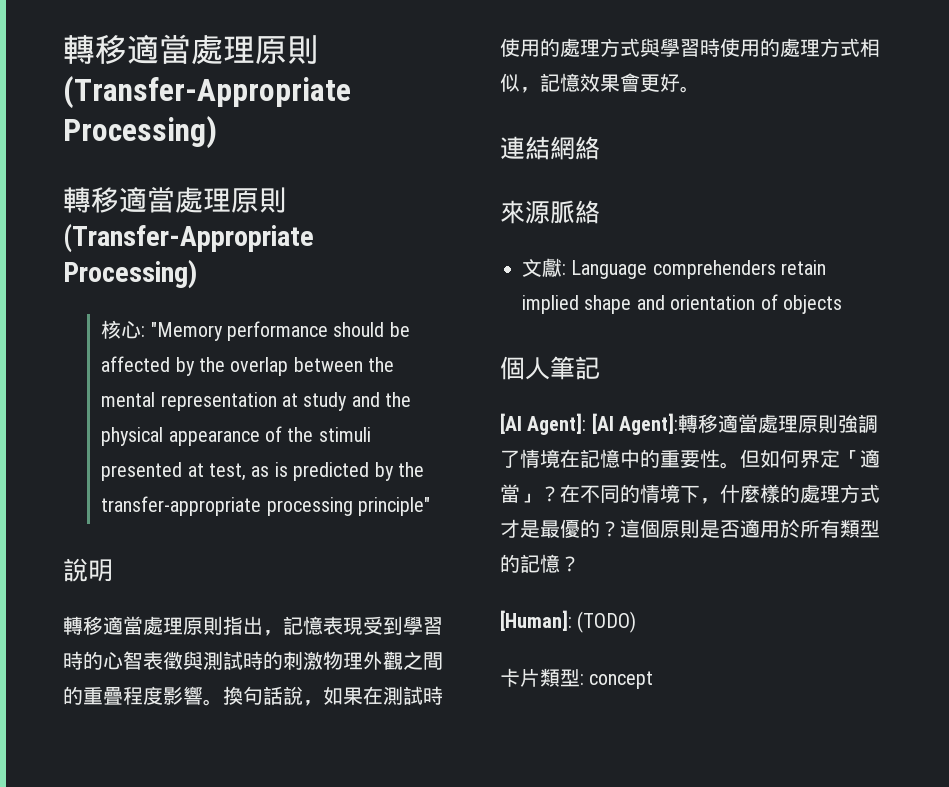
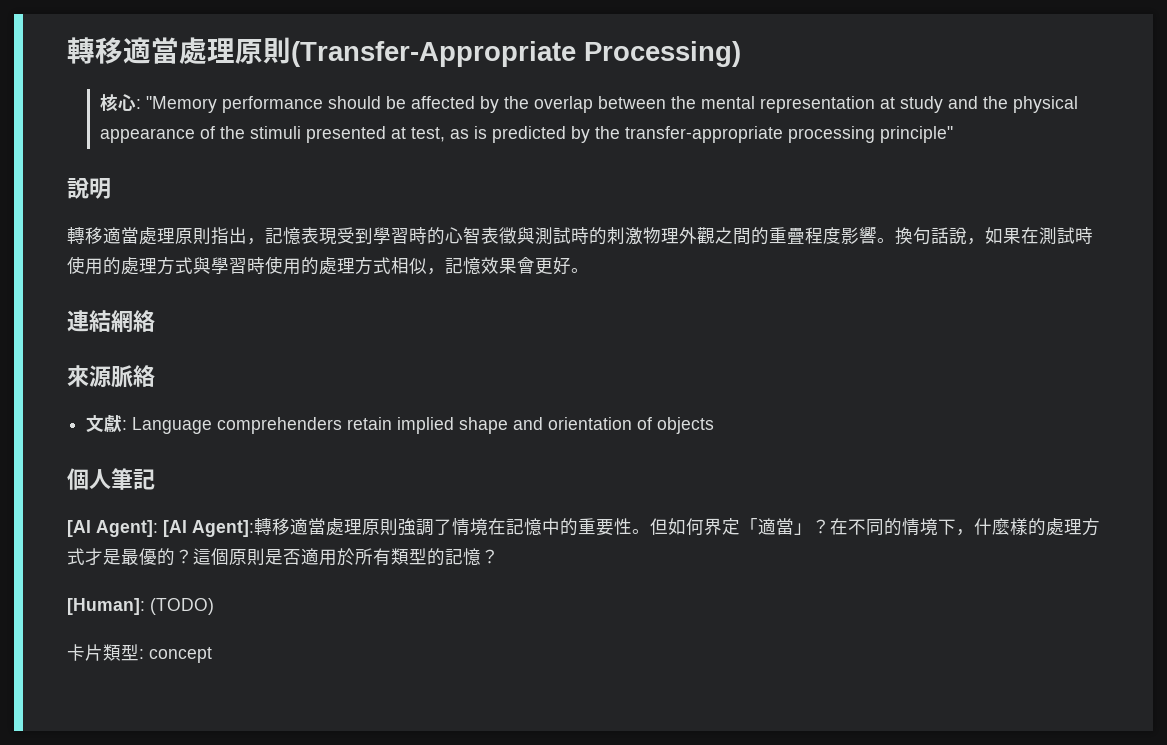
[63,34,319,65] [63,76,351,109] [63,116,217,149] [63,187,287,213] [63,224,314,253] [63,260,197,289] 轉移適當處理原則(Transfer-Appropriate Processing) // 轉移適當處理原則(Transfer-Appropriate Processing) -> [67,37,741,67] 轉移適當處理原則(Transfer-Appropriate Processing)

